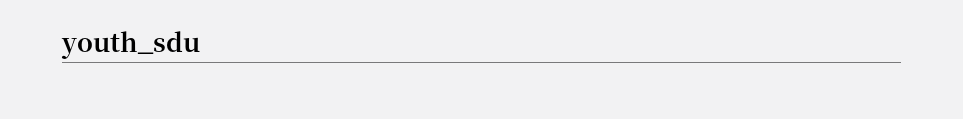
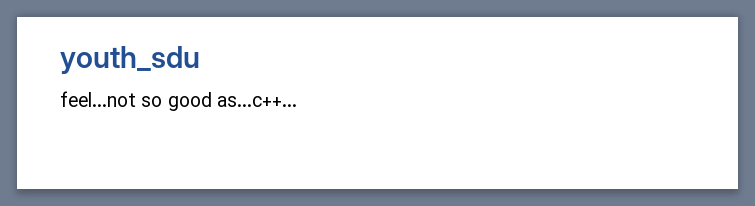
(200, 45) none -> [60,91,297,111] // feel...not so good as...c++...

